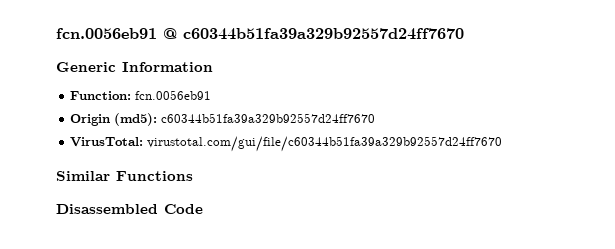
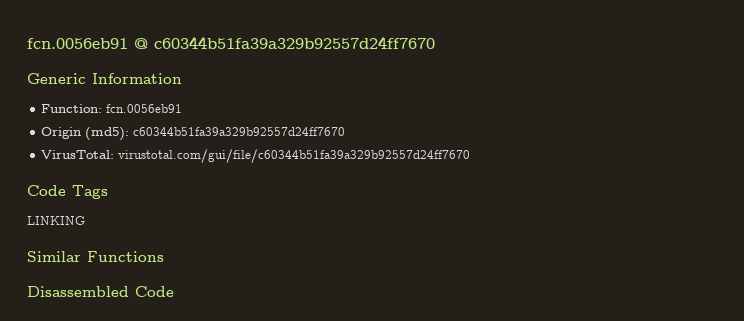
(503, 144) none -> [27,185,108,199] [27,216,85,225] // Code Tags // LINKING

